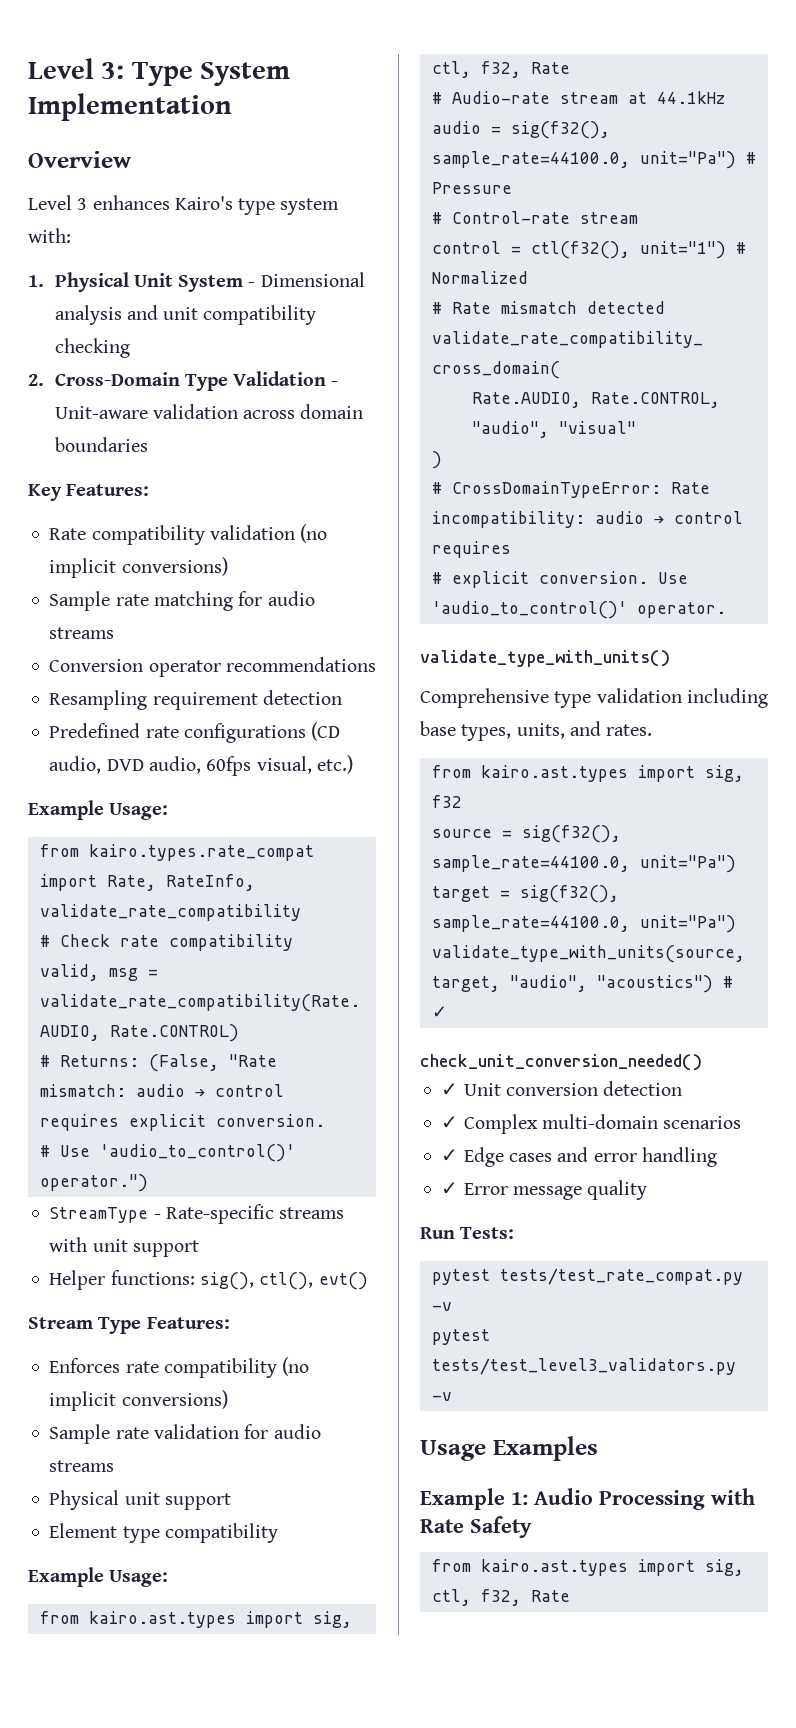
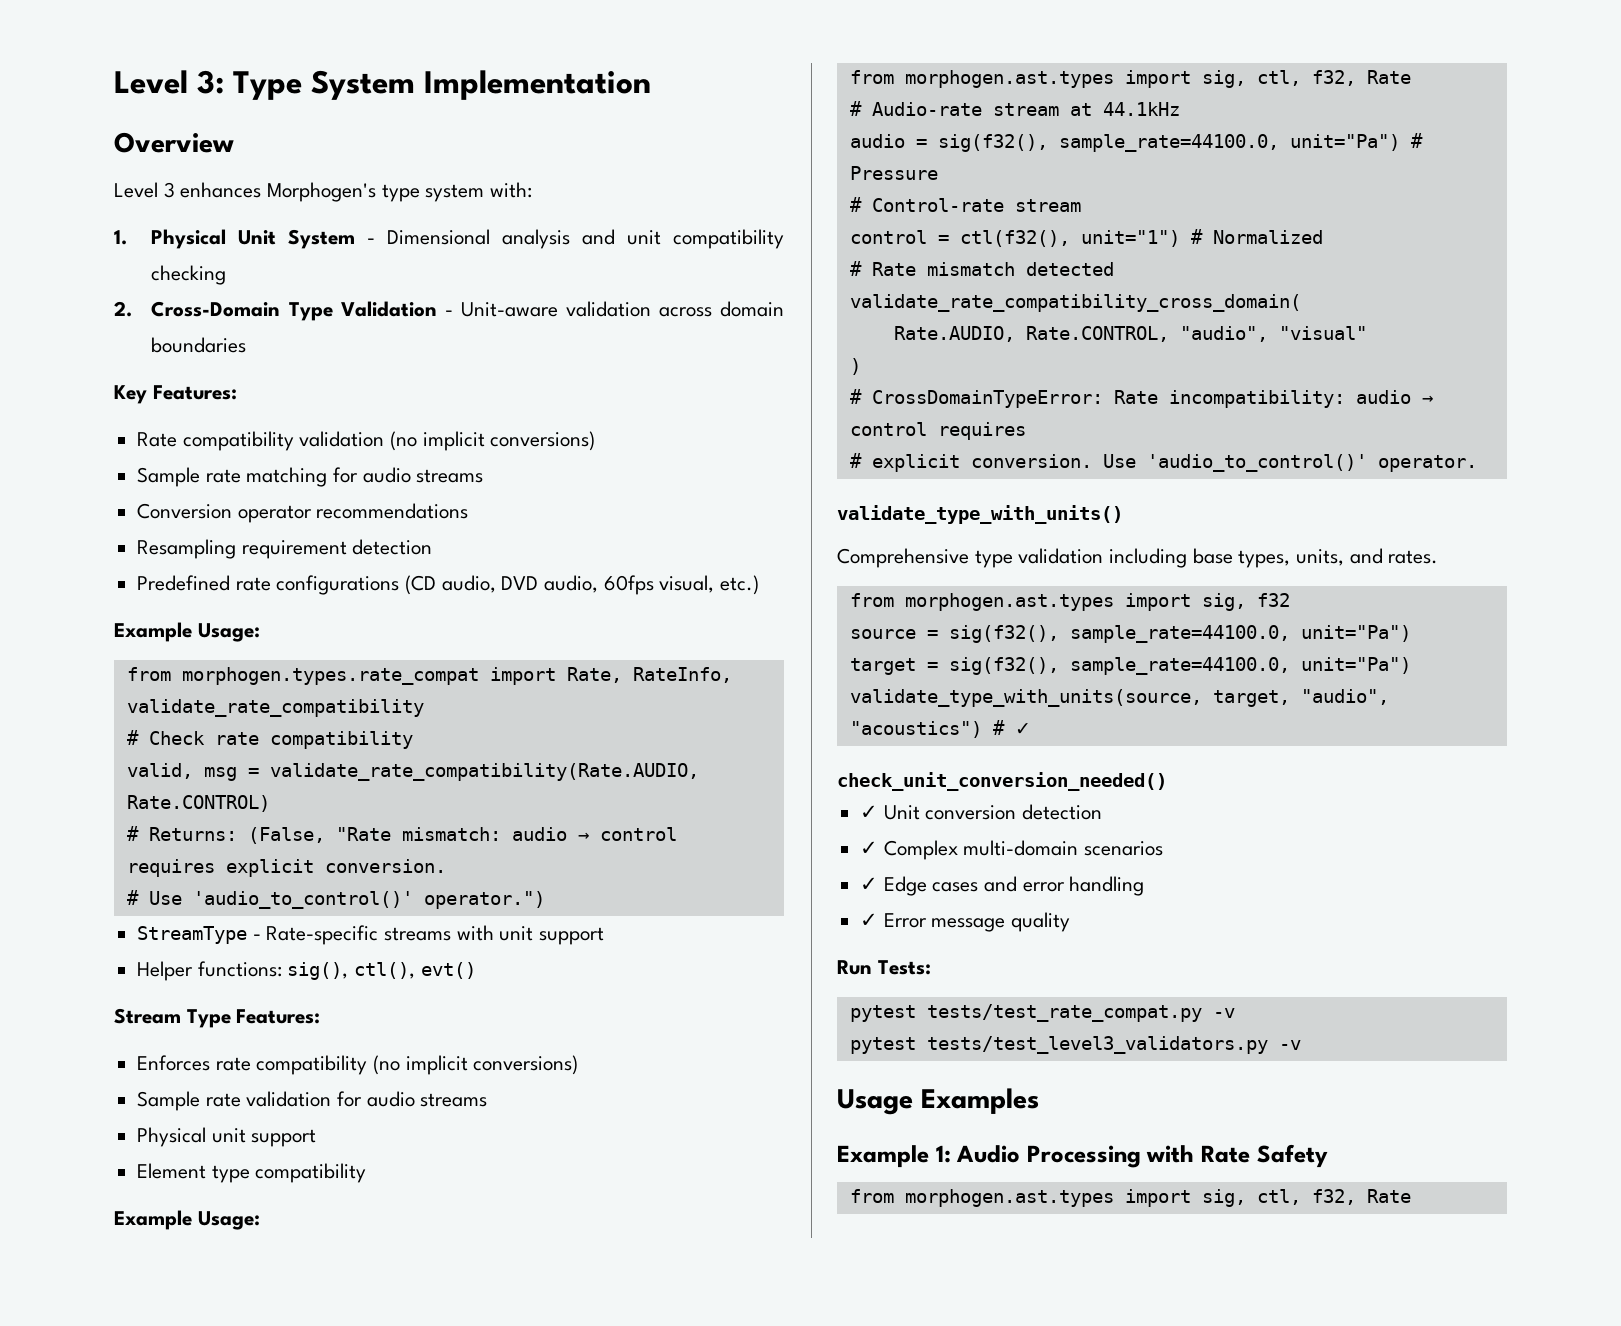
[174,196,233,210] Kairo's -> [267,182,377,202] Morphogen's
[88,844,314,861] kairo.types.rate_compat -> [181,667,479,685] morphogen.types.rate_compat
[88,1611,236,1628] kairo.ast.types -> [904,70,1114,88] morphogen.ast.types
[480,765,628,782] kairo.ast.types -> [904,593,1114,611] morphogen.ast.types
[480,1559,628,1576] kairo.ast.types -> [904,1189,1114,1207] morphogen.ast.types

